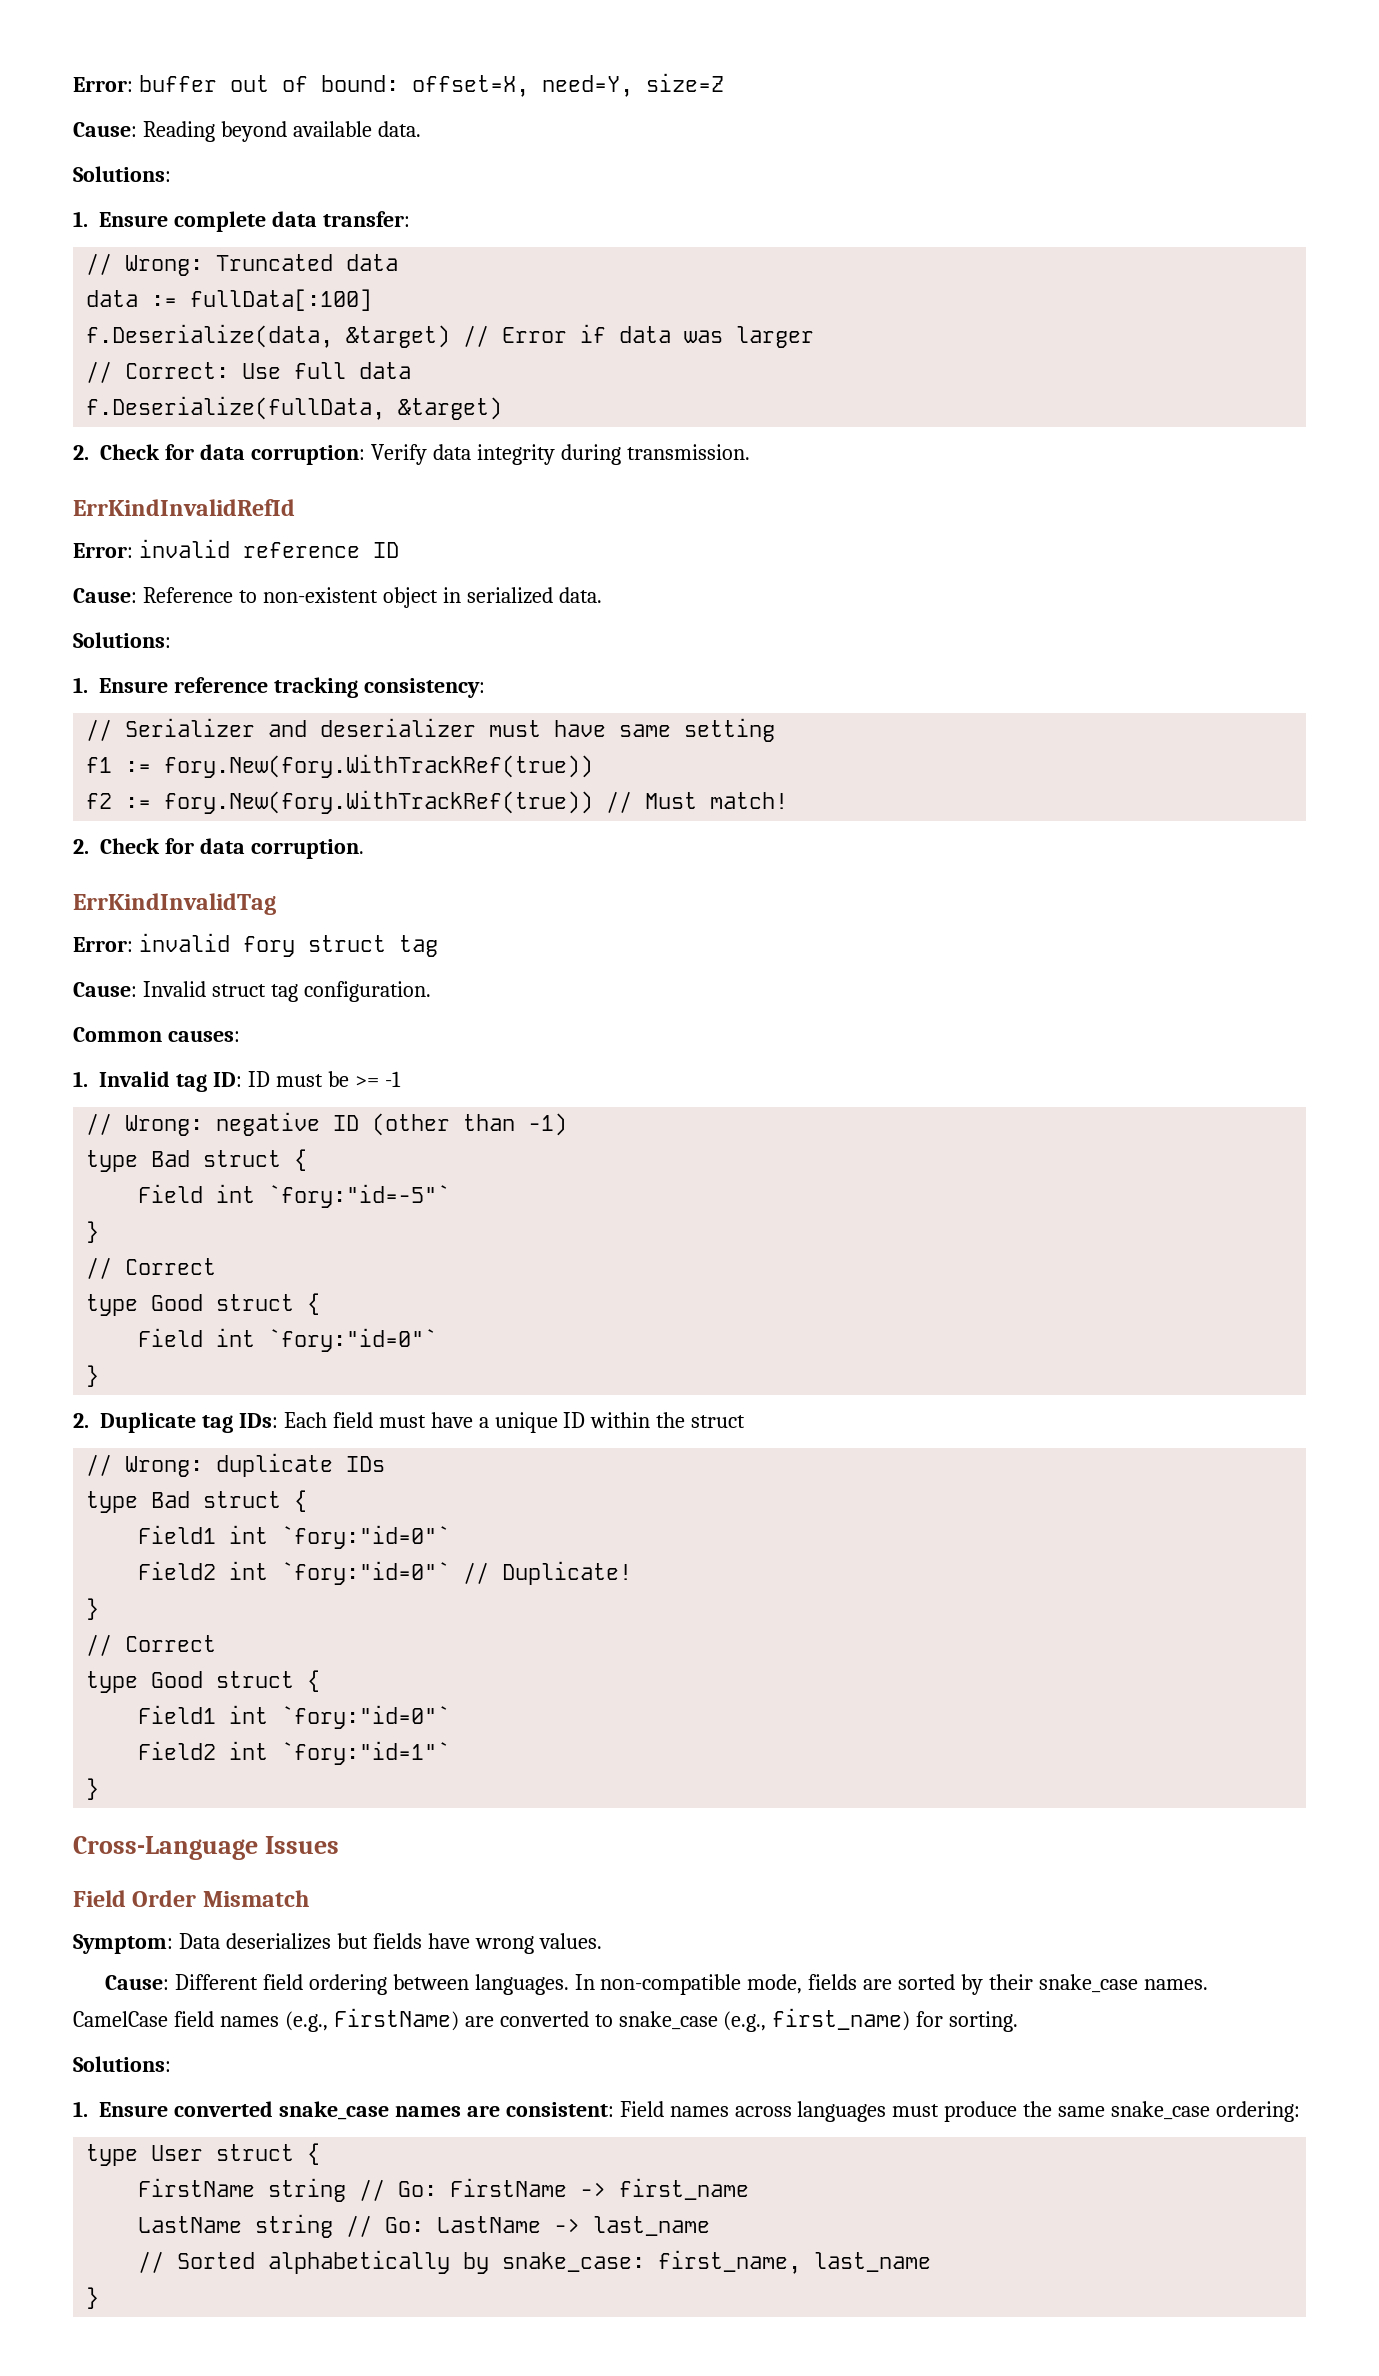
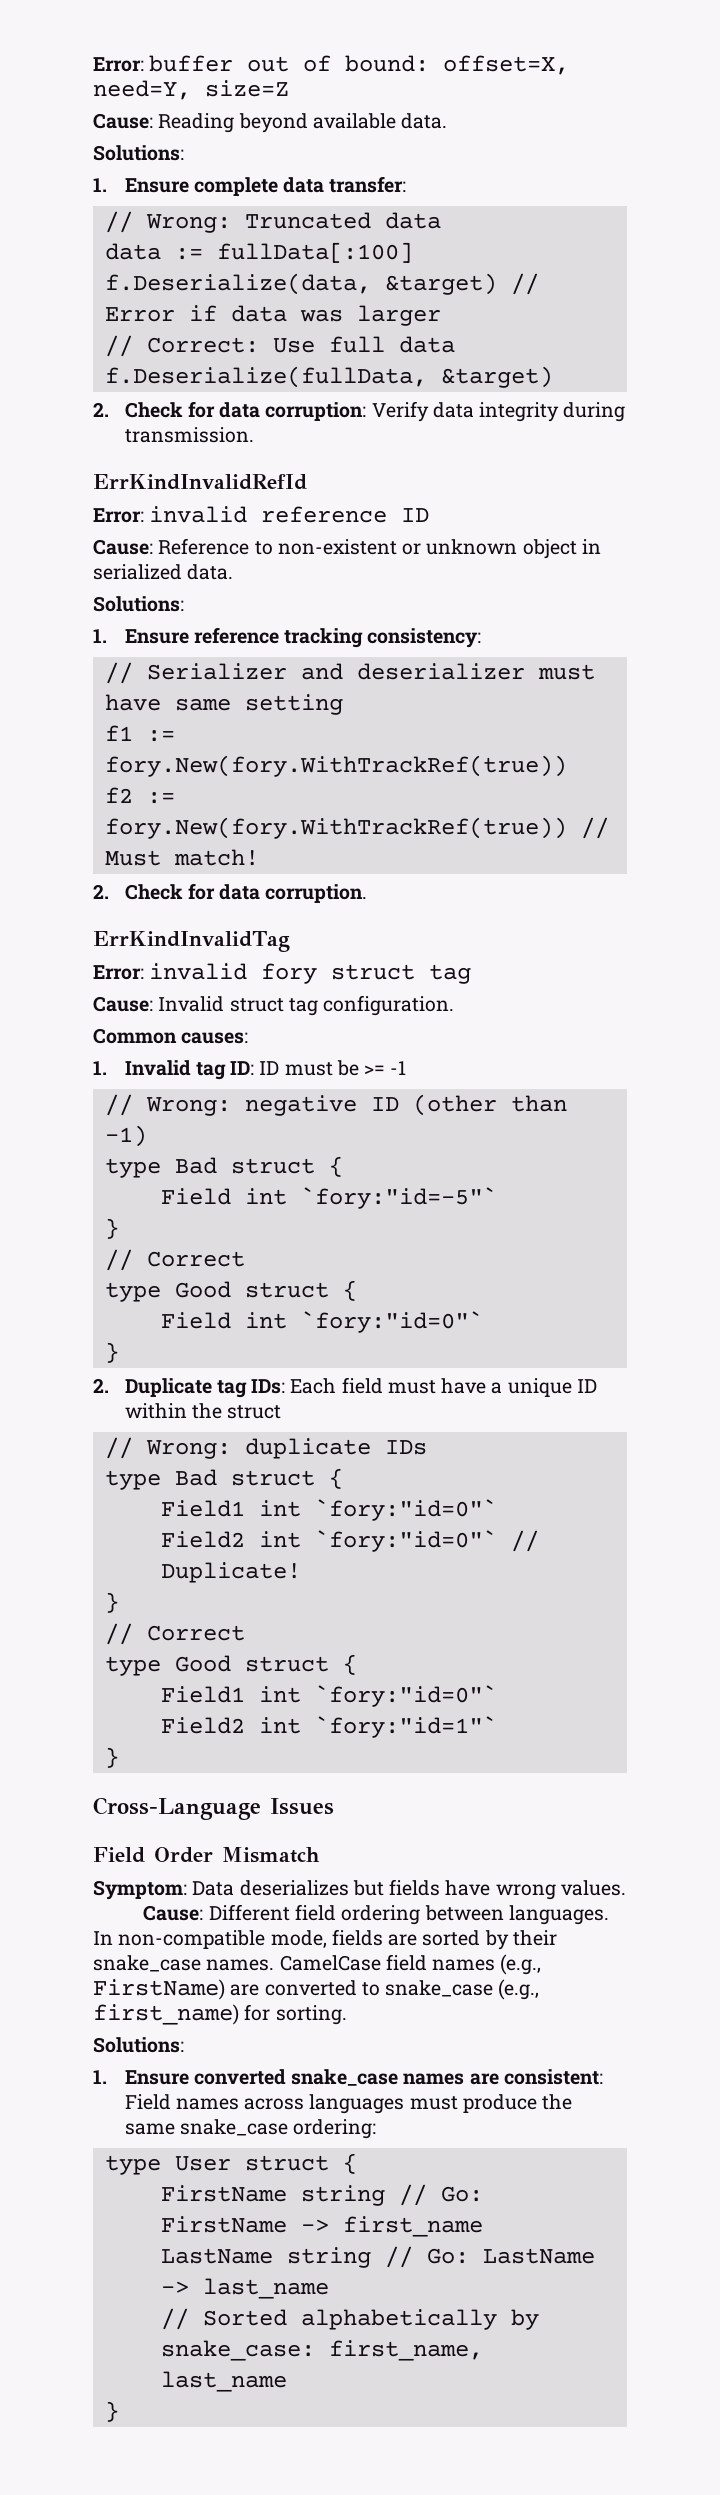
(378, 595) none -> [402,539,518,555] or unknown

